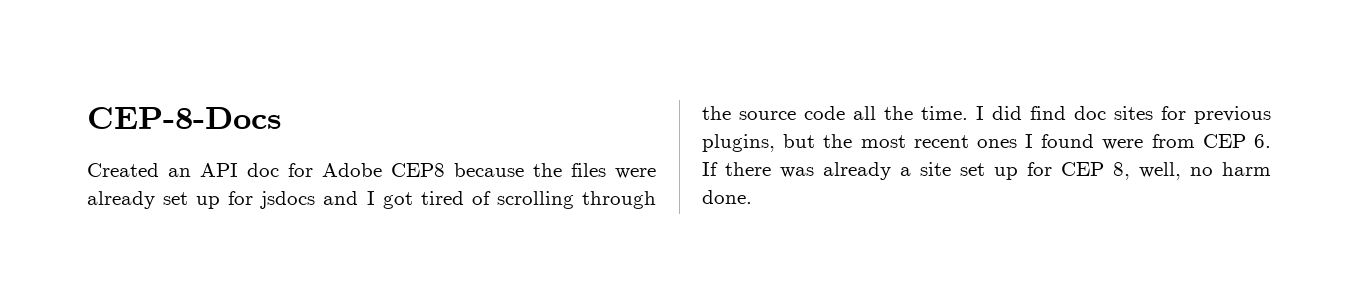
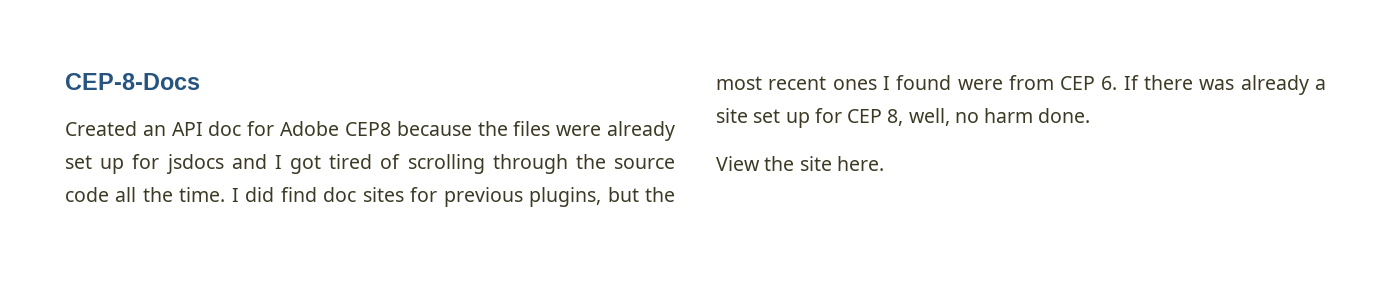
(752, 197) none -> [716,156,884,171] // View the site here.

